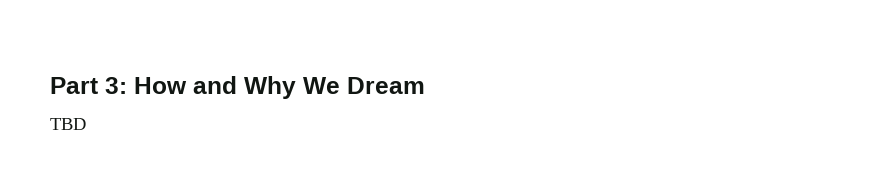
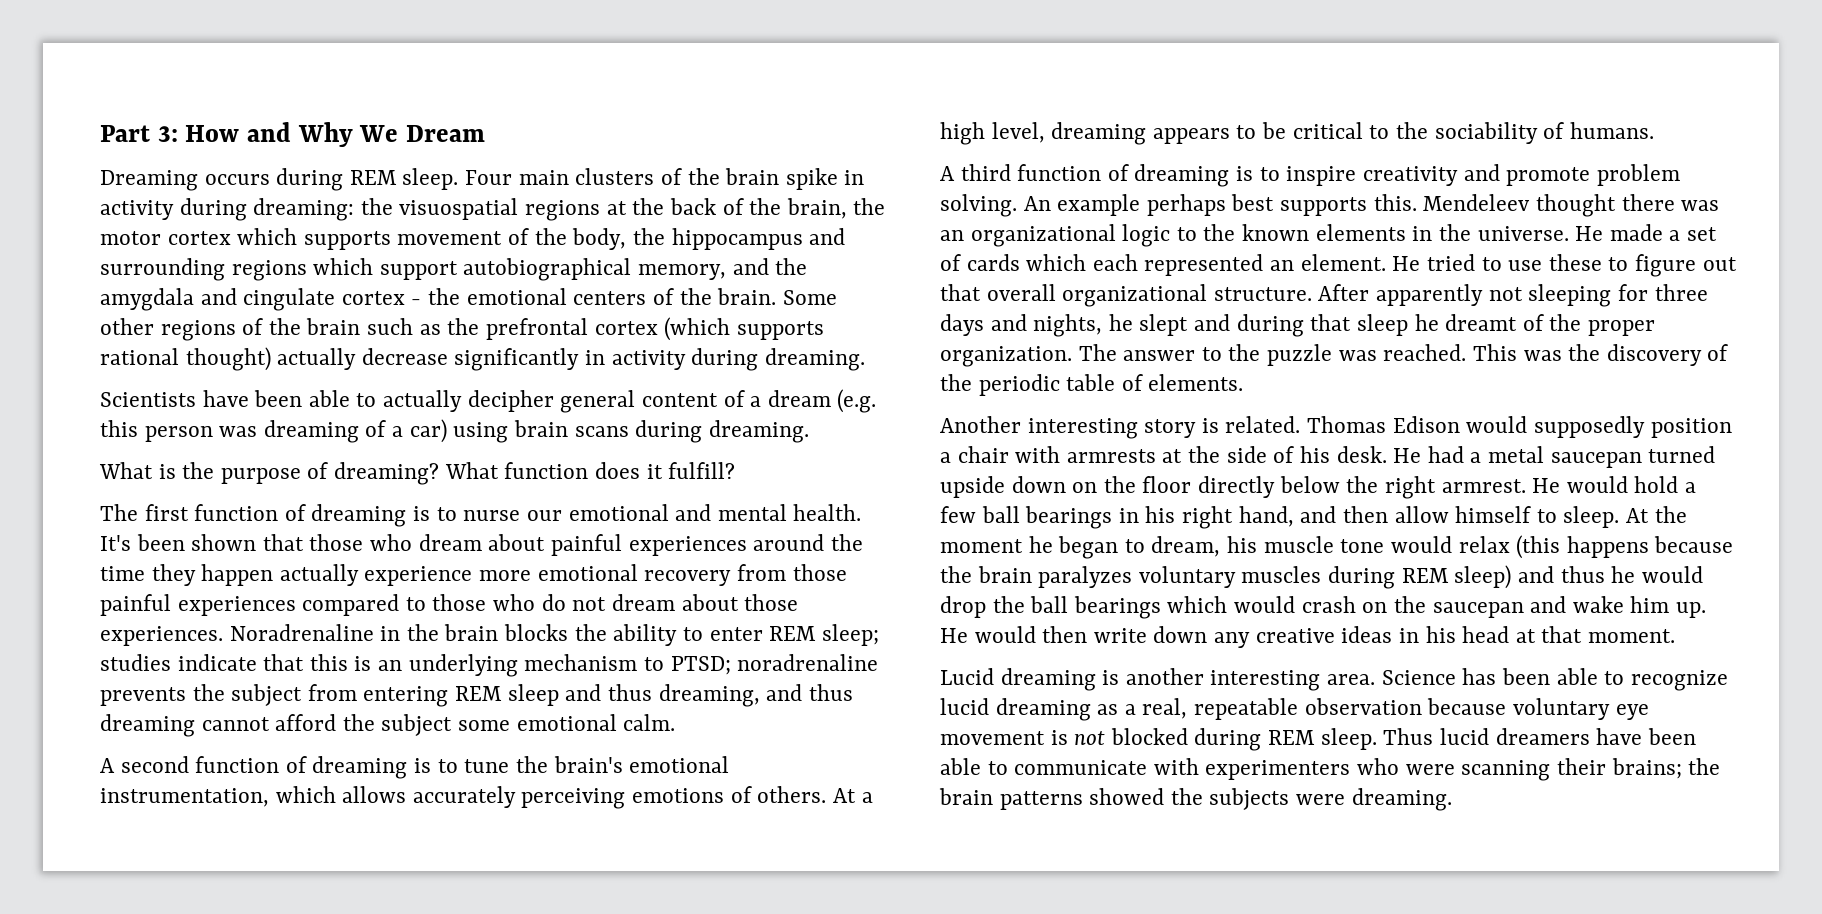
[50,118,86,130] TBD -> [100,168,865,191] [100,198,886,221] [100,228,846,250] [100,258,808,281] [100,288,837,311] [100,317,824,341] [100,347,865,371] [100,389,877,413] [100,419,809,443] [99,462,736,485] [100,504,862,527] [100,534,863,556] [100,564,847,586] [100,594,799,616] [100,624,879,646] [100,654,879,677] [100,684,853,707] [100,714,676,737] [100,756,730,779] [100,786,873,809] [940,122,1654,145] [940,164,1680,187] [940,194,1720,217] [940,224,1717,247] [940,254,1737,277] [940,284,1708,307] [940,314,1655,337] [940,344,1729,367] [940,374,1244,396] [940,416,1732,439] [940,446,1716,468] [940,476,1696,499] [940,506,1687,529] [940,535,1734,559] [940,565,1703,589] [940,596,1706,619] [940,626,1675,648] [940,668,1728,691] [940,698,1649,721] [940,728,1696,751] [940,758,1721,781] [939,788,1452,811] Dreaming occurs during REM sleep. Four main clusters of the brain spike in activity during dreaming: the visuospatial regions at the back of the brain, the motor cortex which supports movement of the body, the hippocampus and surrounding regions which support autobiographical memory, and the amygdala and cingulate cortex - the emotional centers of the brain. Some other regions of the brain such as the prefrontal cortex (which supports rational thought) actually decrease significantly in activity during dreaming. // Scientists have been able to actually decipher general content of a dream (e.g. this person was dreaming of a car) using brain scans during dreaming. // What is the purpose of dreaming? What function does it fulfill? // The first function of dreaming is to nurse our emotional and mental health. It's been shown that those who dream about painful experiences around the time they happen actually experience more emotional recovery from those painful experiences compared to those who do not dream about those experiences. Noradrenaline in the brain blocks the ability to enter REM sleep; studies indicate that this is an underlying mechanism to PTSD; noradrenaline prevents the subject from entering REM sleep and thus dreaming, and thus dreaming cannot afford the subject some emotional calm. // A second function of dreaming is to tune the brain's emotional instrumentation, which allows accurately perceiving emotions of others. At a high level, dreaming appears to be critical to the sociability of humans. // A third function of dreaming is to inspire creativity and promote problem solving. An example perhaps best supports this. Mendeleev thought there was an organizational logic to the known elements in the universe. He made a set of cards which each represented an element. He tried to use these to figure out that overall organizational structure. After apparently not sleeping for three days and nights, he slept and during that sleep he dreamt of the proper organization. The answer to the puzzle was reached. This was the discovery of the periodic table of elements. // Another interesting story is related. Thomas Edison would supposedly position a chair with armrests at the side of his desk. He had a metal saucepan turned upside down on the floor directly below the right armrest. He would hold a few ball bearings in his right hand, and then allow himself to sleep. At the moment he began to dream, his muscle tone would relax (this happens because the brain paralyzes voluntary muscles during REM sleep) and thus he would drop the ball bearings which would crash on the saucepan and wake him up. He would then write down any creative ideas in his head at that moment. // Lucid dreaming is another interesting area. Science has been able to recognize lucid dreaming as a real, repeatable observation because voluntary eye movement is not blocked during REM sleep. Thus lucid dreamers have been able to communicate with experimenters who were scanning their brains; the brain patterns showed the subjects were dreaming.

